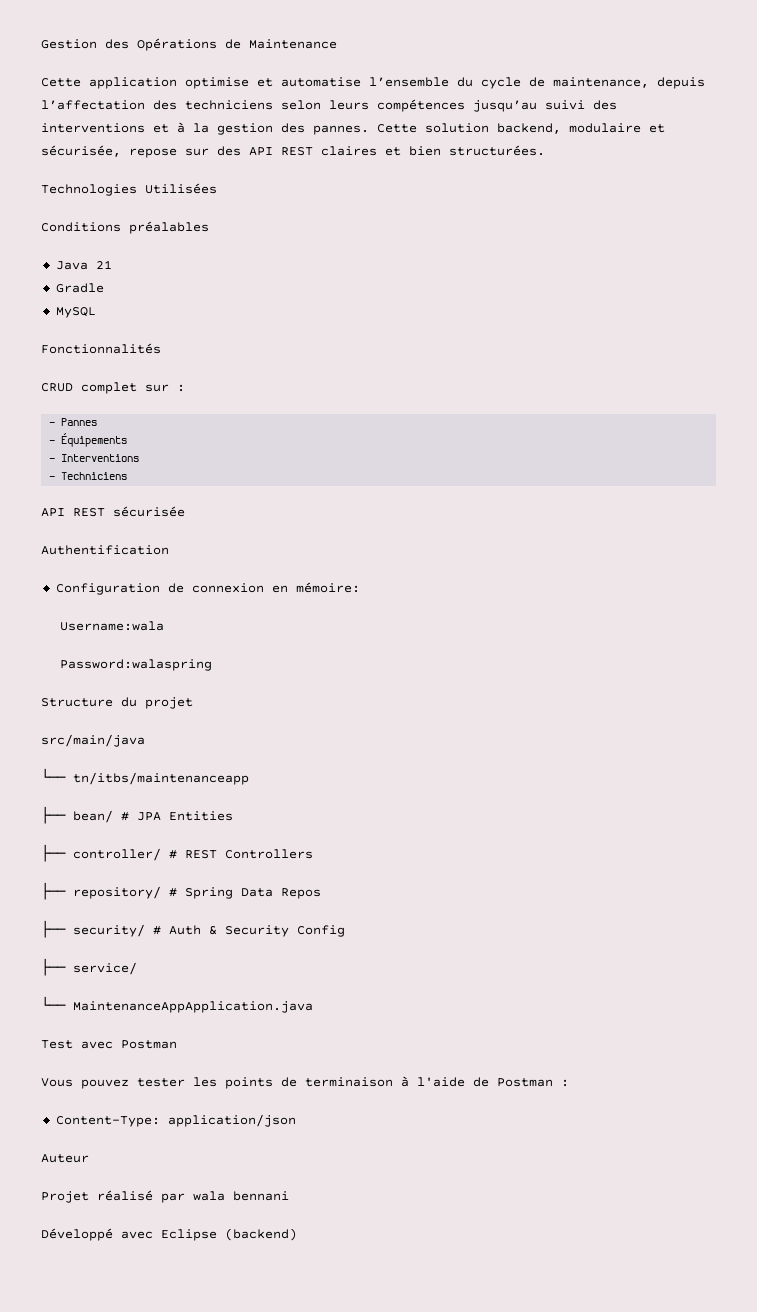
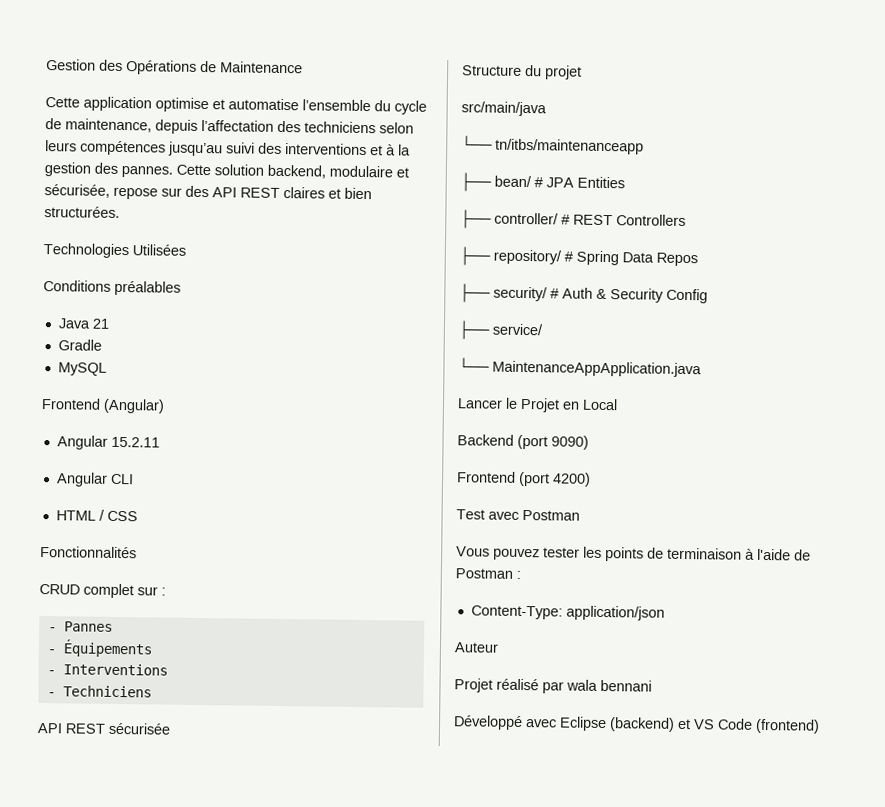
(96, 312) none -> [41,398,165,414] [56,435,160,450] [55,472,134,487] [55,509,138,522] // Frontend (Angular) // Angular 15.2.11 // Angular CLI // HTML / CSS
[41,545,169,555] [55,582,360,595] [60,621,165,631] [60,659,213,671] // Authentification // Configuration de connexion en mémoire: // Username:wala // Password:walaspring -> (171, 728) none
(313, 1007) none -> [457,397,618,413] [457,434,589,450] [457,471,591,487] // Lancer le Projet en Local // Backend (port 9090) // Frontend (port 4200)
(297, 1234) none -> [677,718,820,734] et VS Code (frontend)

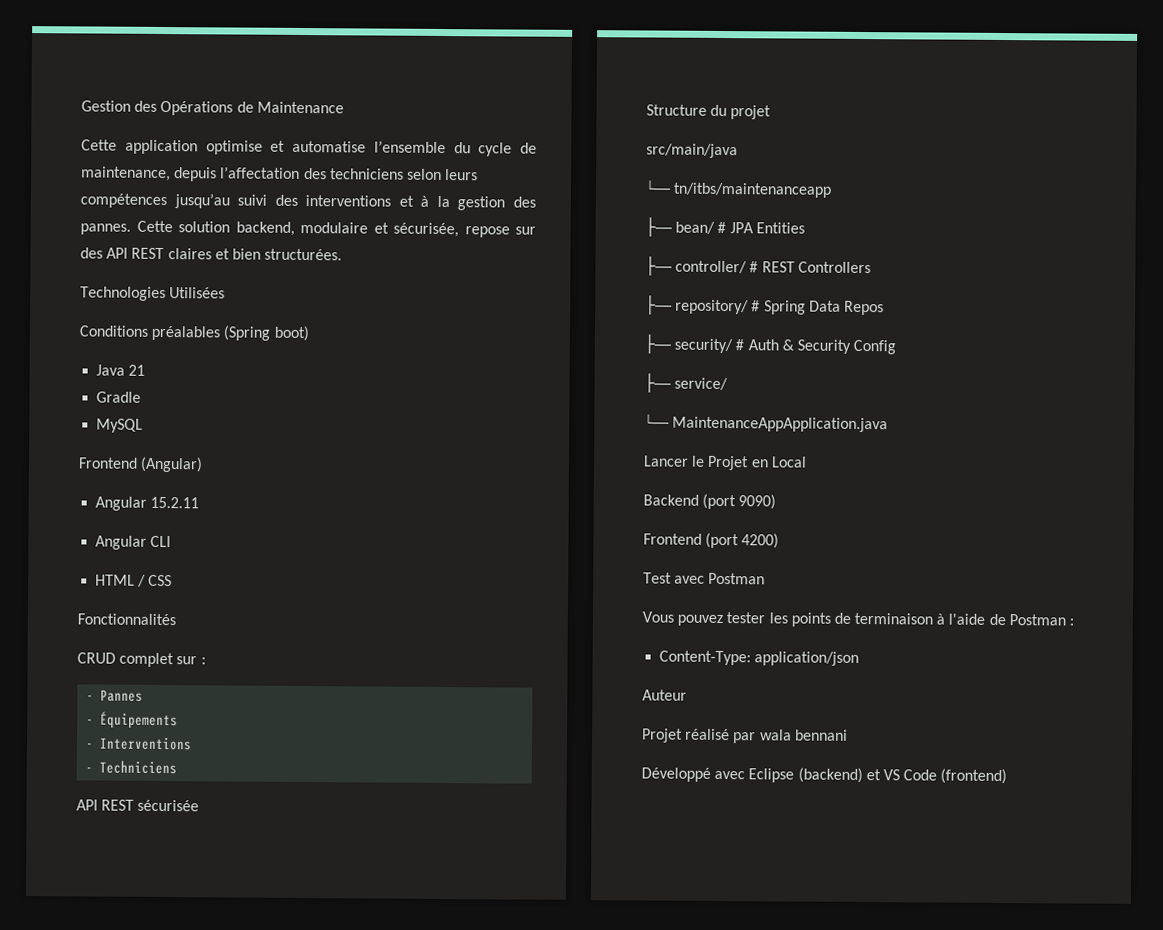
(181, 288) none -> [223,325,309,342] (Spring boot)

